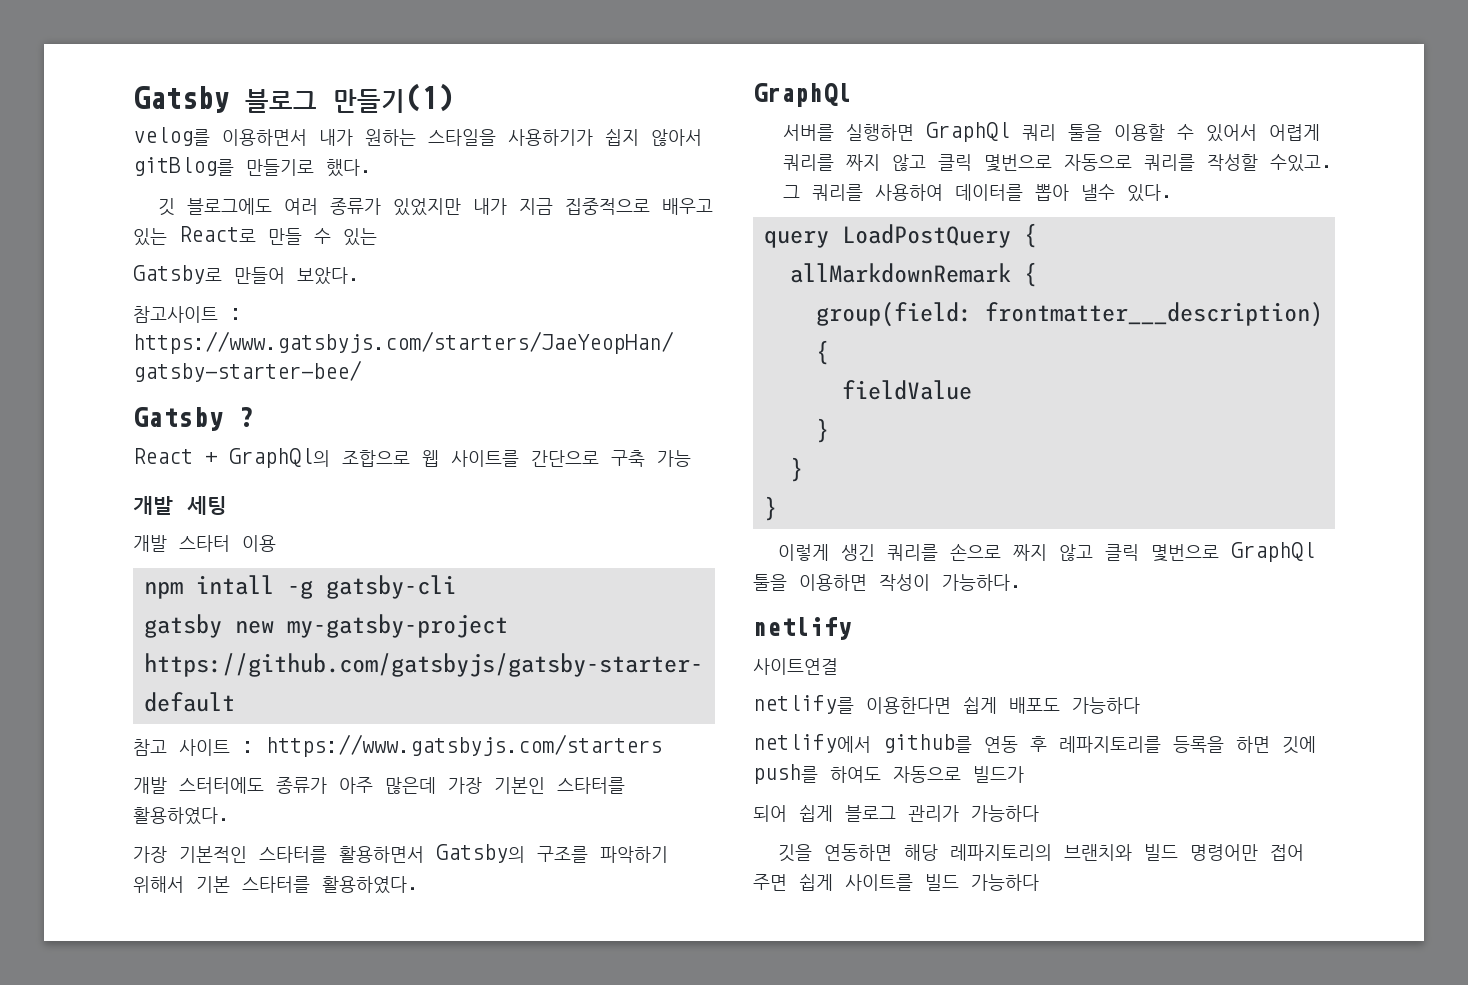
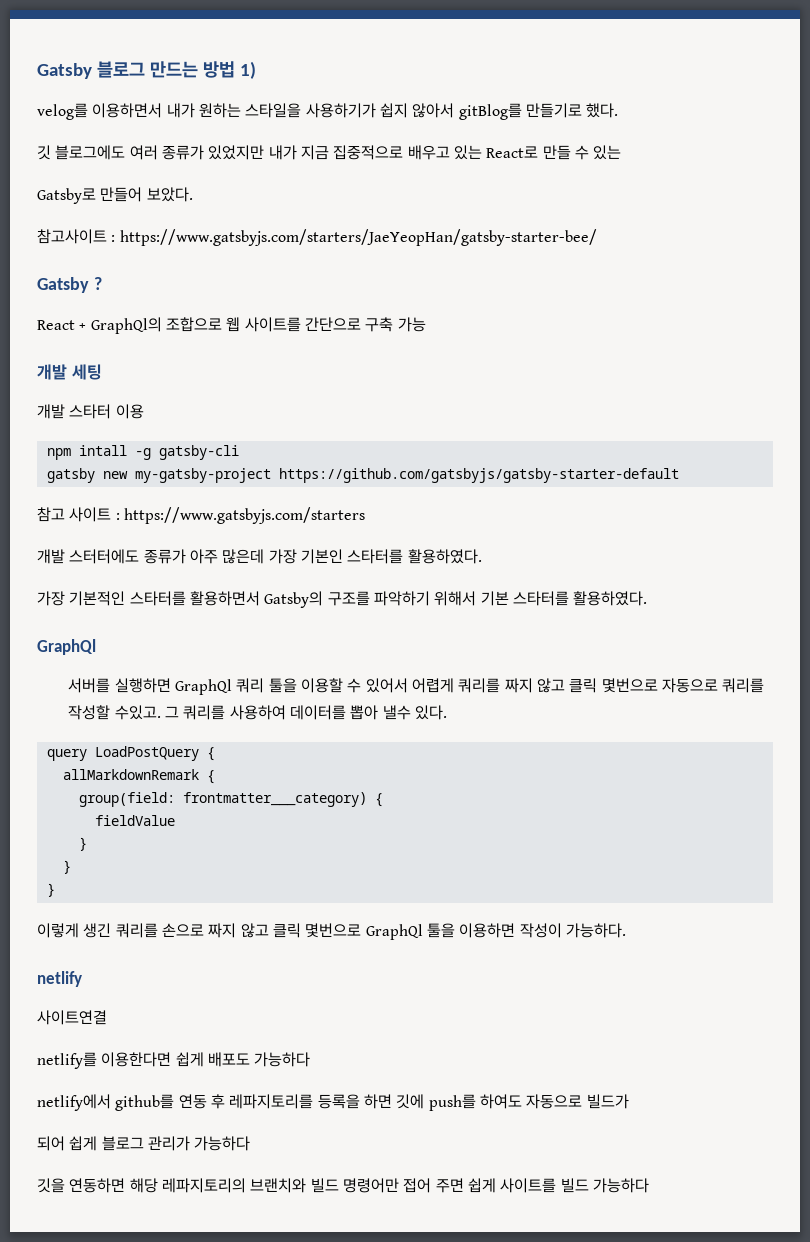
[333,83,453,113] 만들기(1) -> [149,61,256,79] 만드는 방법 1)
[984,302,1323,327] frontmatter___description) -> [182,792,367,807] frontmatter___category)

